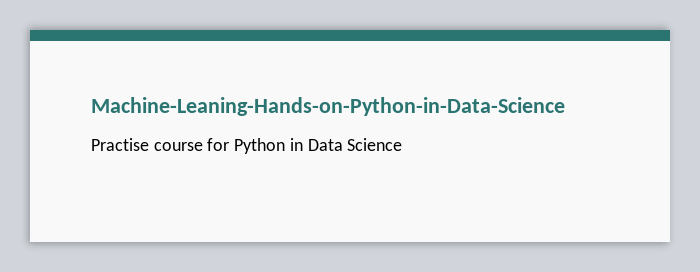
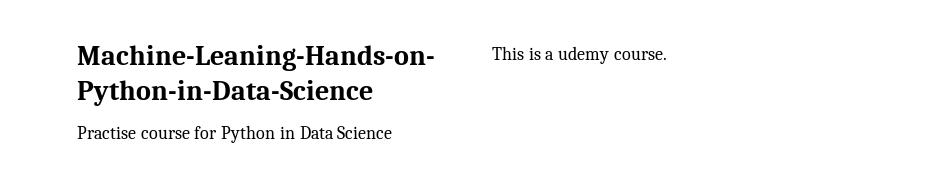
(403, 144) none -> [492,46,667,64] // This is a udemy course.

